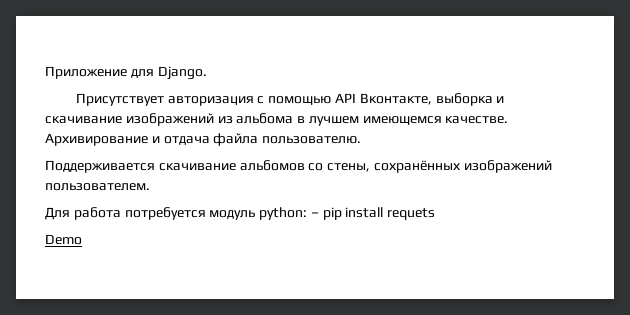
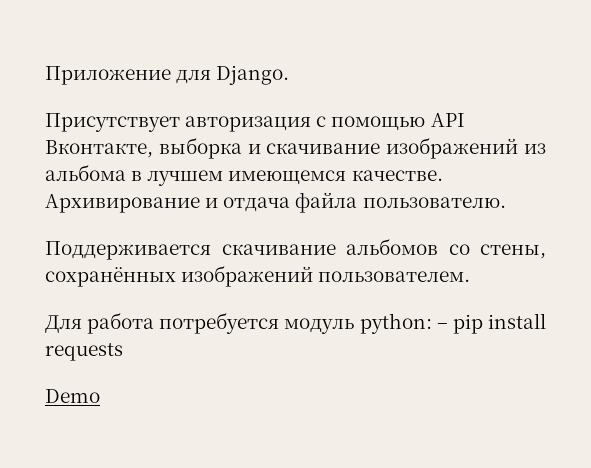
[387,208,436,220] requets -> [45,343,123,361] requests

